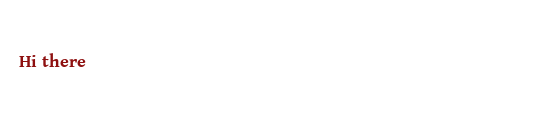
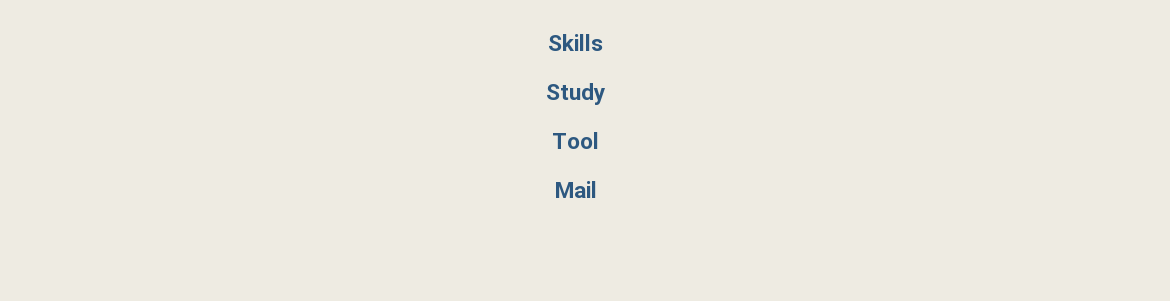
[19,53,86,67] Hi there -> [548,34,603,51] [546,83,605,105] [552,132,599,149] [554,181,597,198] Skills // Study // Tool // Mail

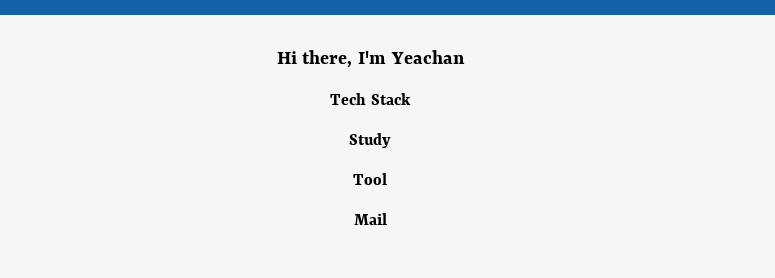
[548,34,603,51] Skills -> [276,50,465,68] [330,93,411,105] Hi there, I'm Yeachan // Tech Stack

